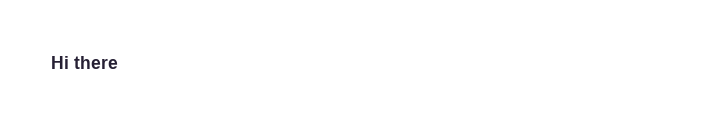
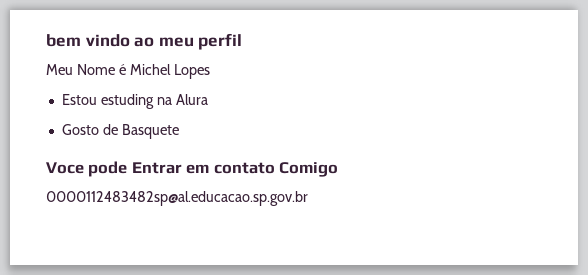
[51,56,118,69] Hi there -> [46,33,243,50] [46,64,210,79] [61,94,208,109] [61,124,179,139] [46,161,339,177] [46,191,308,206] bem vindo ao meu perfil // Meu Nome é Michel Lopes // Estou estuding na Alura // Gosto de Basquete // Voce pode Entrar em contato Comigo // 0000112483482sp@al.educacao.sp.gov.br

